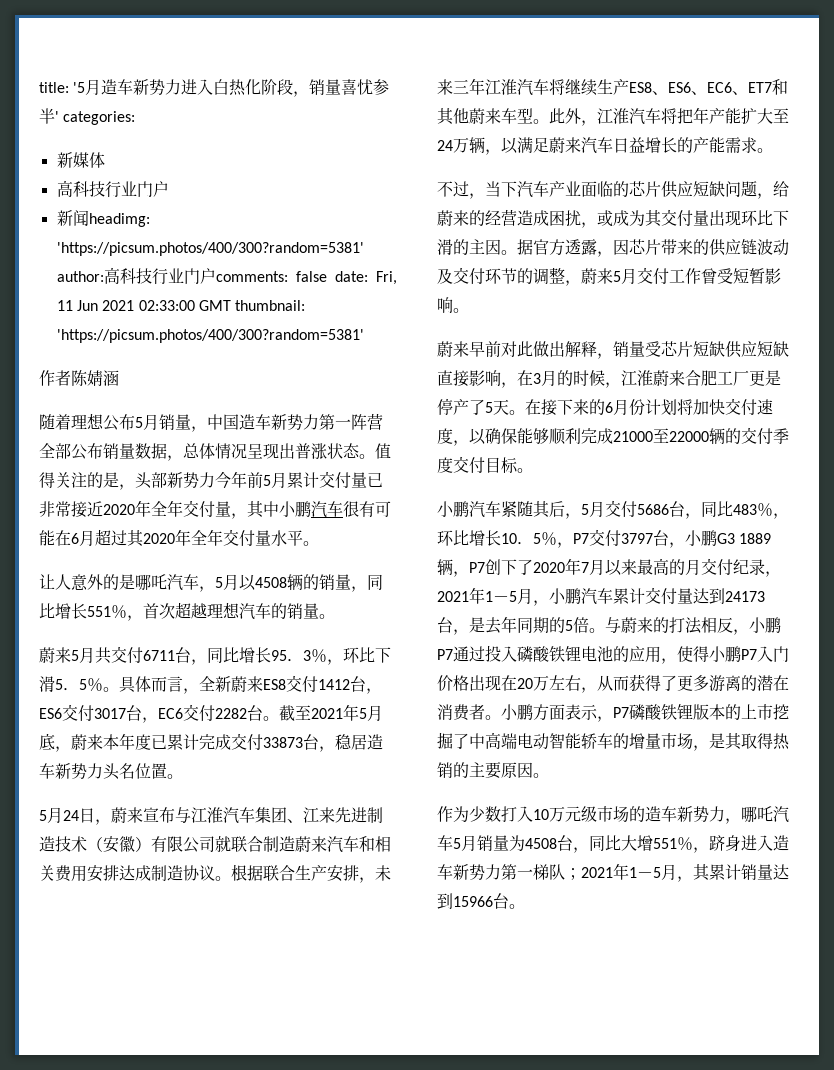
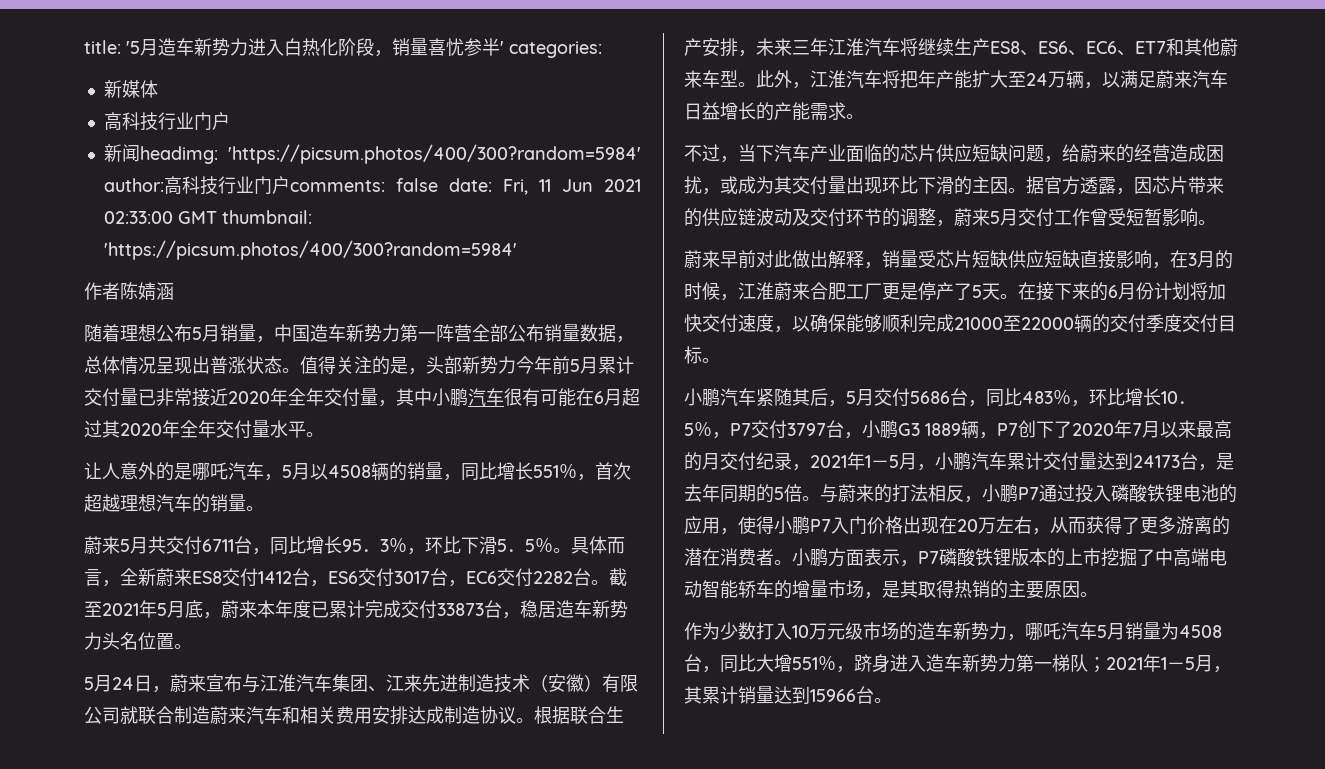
[56,242,364,256] 'https://picsum.photos/400/300?random=5381' -> [228,144,641,164] 'https://picsum.photos/400/300?random=5984'
[56,329,364,343] 'https://picsum.photos/400/300?random=5381' -> [103,240,517,260] 'https://picsum.photos/400/300?random=5984'

